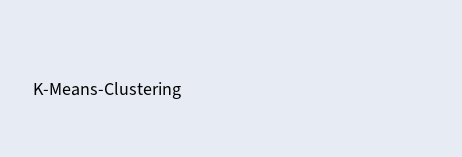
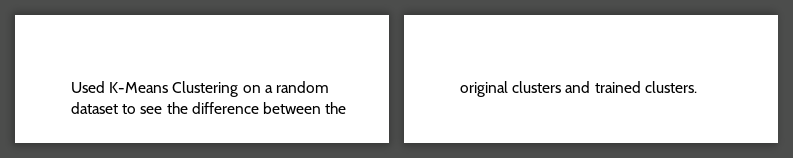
[33,82,181,99] K-Means-Clustering -> [71,81,329,97] [71,102,347,114] [460,81,697,97] Used K-Means Clustering on a random dataset to see the difference between the original clusters and trained clusters.

